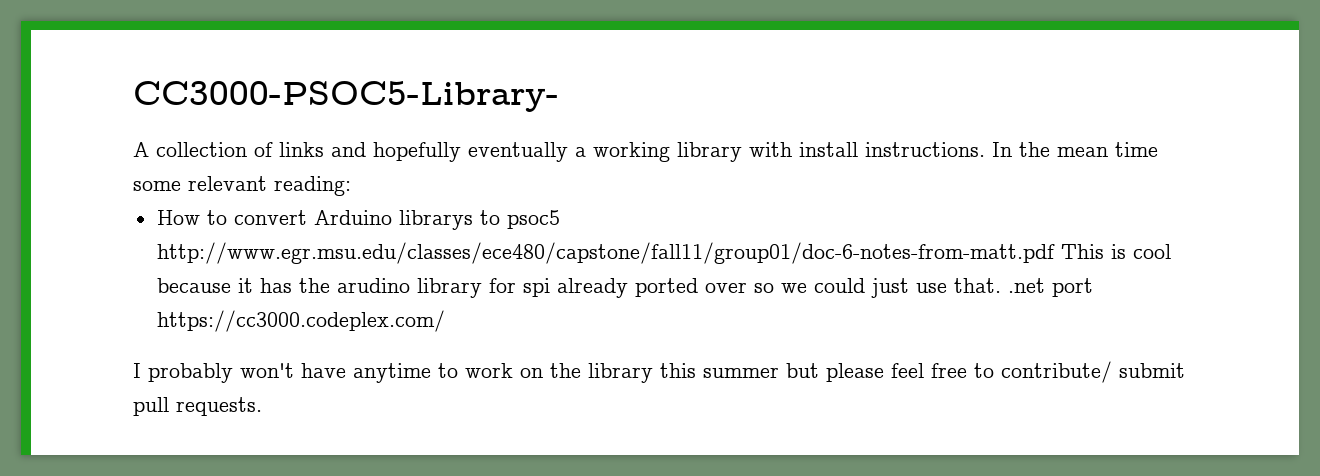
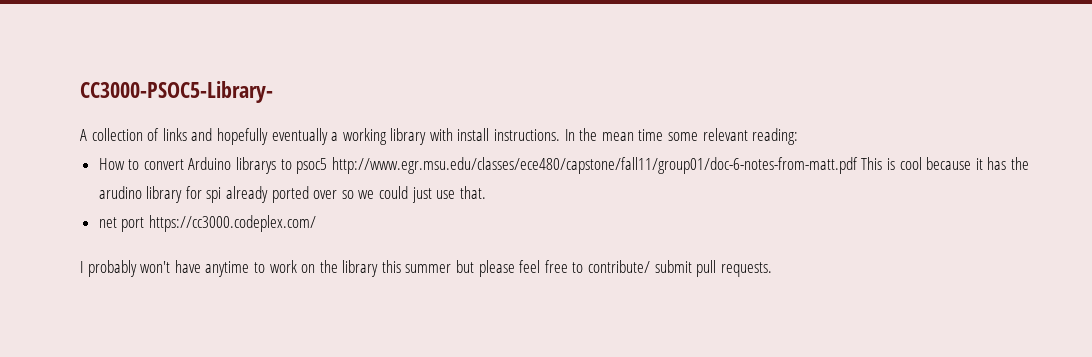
[1007,278,1045,293] .net -> [98,217,117,228] // net

